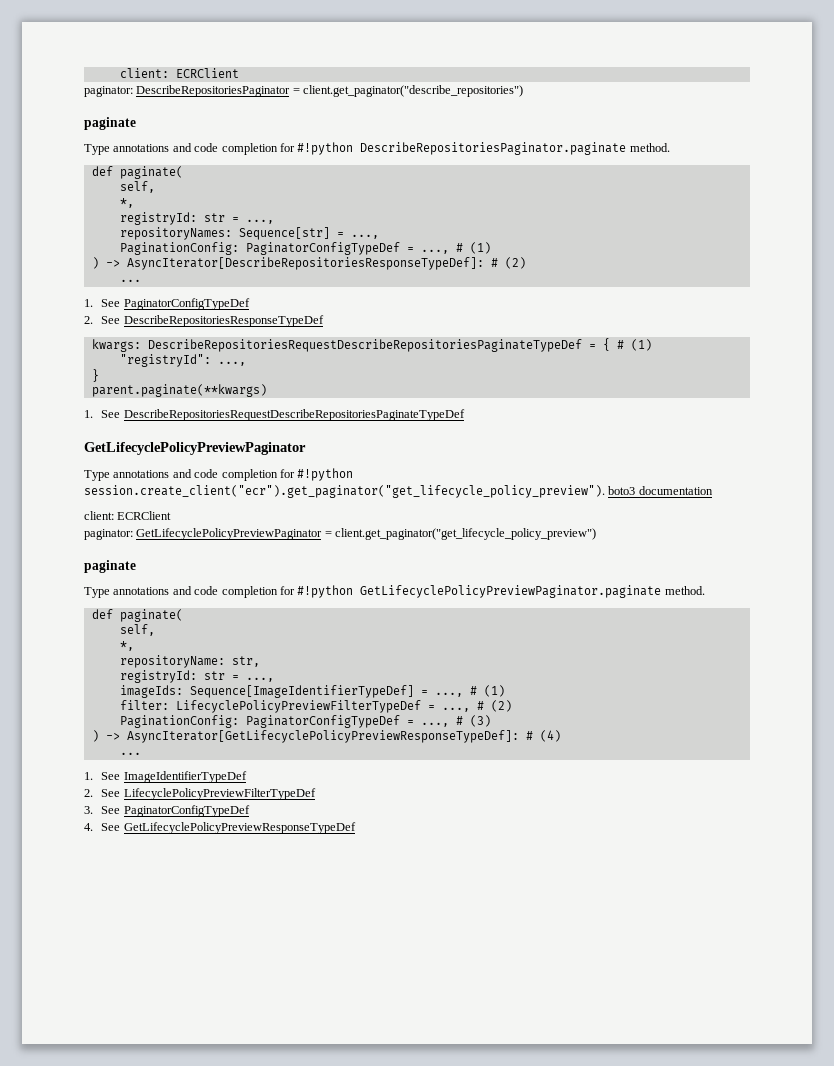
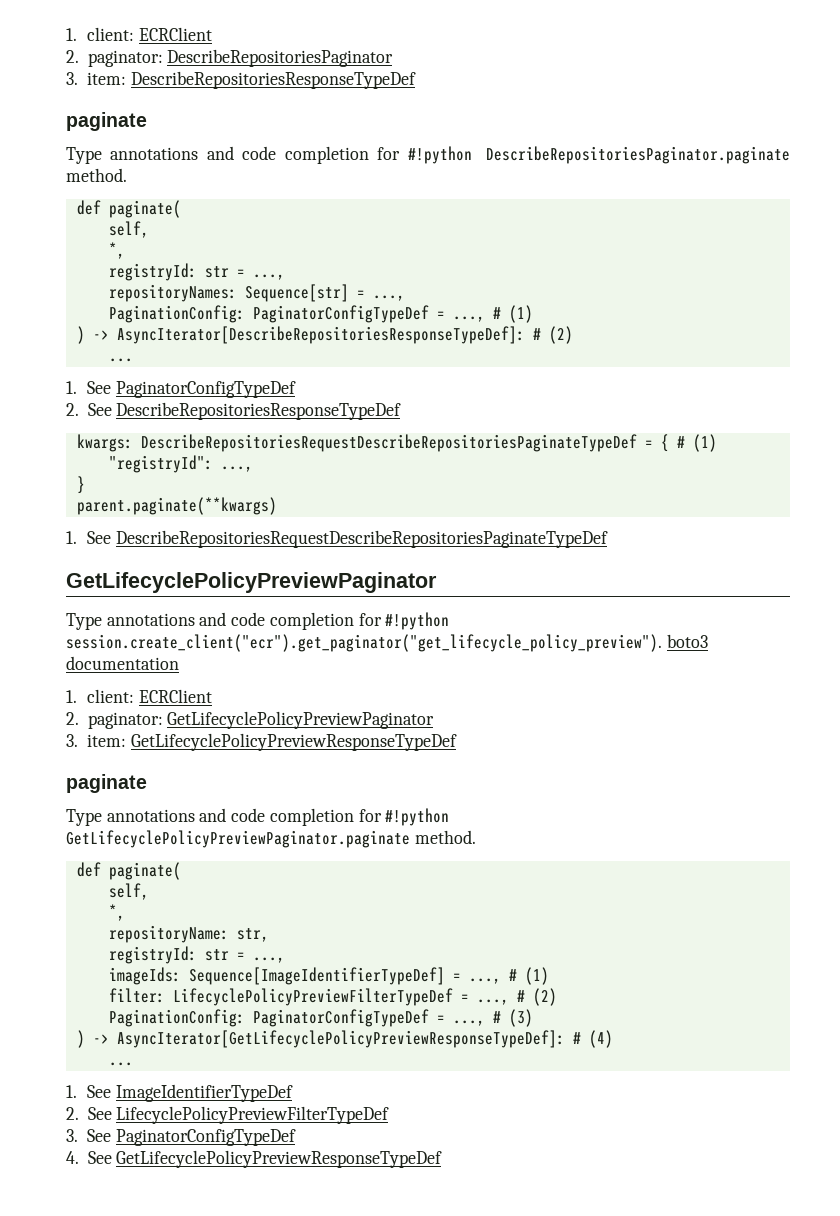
[119,68,239,78] client: ECRClient // -> [66,27,212,41] [66,50,79,63] 1. client: ECRClient // 2.
[292,85,524,97] = client.get_paginator("describe_repositories") -> [66,71,416,89] // 3. item: DescribeRepositoriesResponseTypeDef
[84,511,172,520] client: ECRClient // -> [66,689,212,703] [66,712,79,725] 1. client: ECRClient // 2.
[324,528,597,540] = client.get_paginator("get_lifecycle_policy_preview") -> [66,733,457,751] // 3. item: GetLifecyclePolicyPreviewResponseTypeDef

